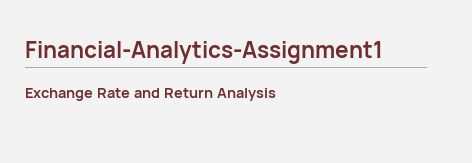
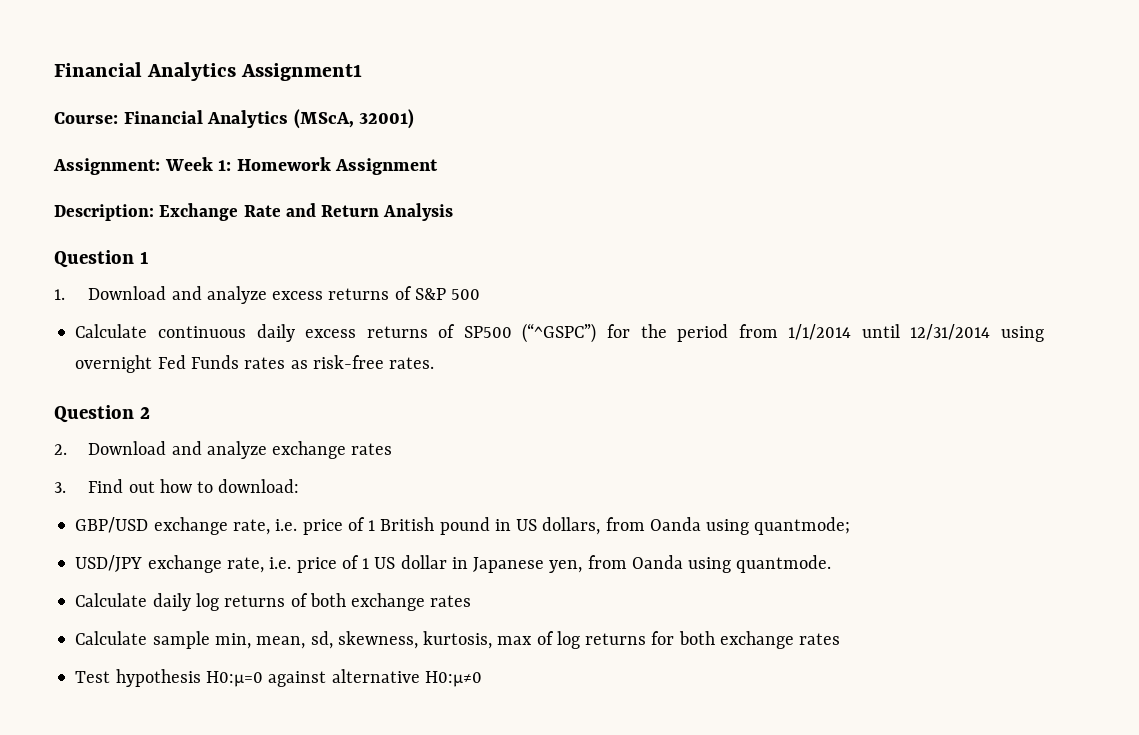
[25,41,383,64] Financial-Analytics-Assignment1 // -> [54,62,363,81] [54,109,415,129] [53,157,439,175] [54,204,154,221] Financial Analytics Assignment1 // Course: Financial Analytics (MScA, 32001) // Assignment: Week 1: Homework Assignment // Description:
(276, 94) none -> [54,250,149,268] [54,286,481,304] [75,323,1045,343] [75,355,435,373] [54,405,150,423] [54,441,393,459] [54,479,300,493] [75,517,851,535] [75,555,832,573] [75,593,472,611] [75,631,841,649] [75,669,482,687] // Question 1 // 1. Download and analyze excess returns of S&P 500 // Calculate continuous daily excess returns of SP500 (“^GSPC”) for the period from 1/1/2014 until 12/31/2014 using overnight Fed Funds rates as risk-free rates. // Question 2 // 2. Download and analyze exchange rates // 3. Find out how to download: // GBP/USD exchange rate, i.e. price of 1 British pound in US dollars, from Oanda using quantmode; // USD/JPY exchange rate, i.e. price of 1 US dollar in Japanese yen, from Oanda using quantmode. // Calculate daily log returns of both exchange rates // Calculate sample min, mean, sd, skewness, kurtosis, max of log returns for both exchange rates // Test hypothesis H0:μ=0 against alternative H0:μ≠0

